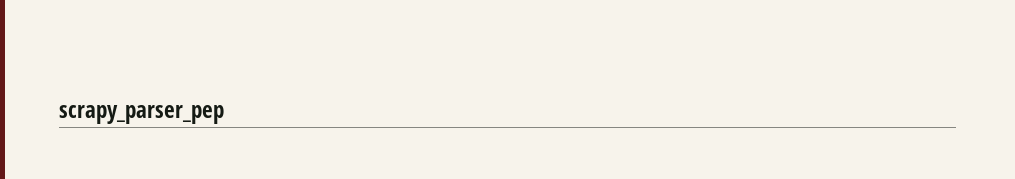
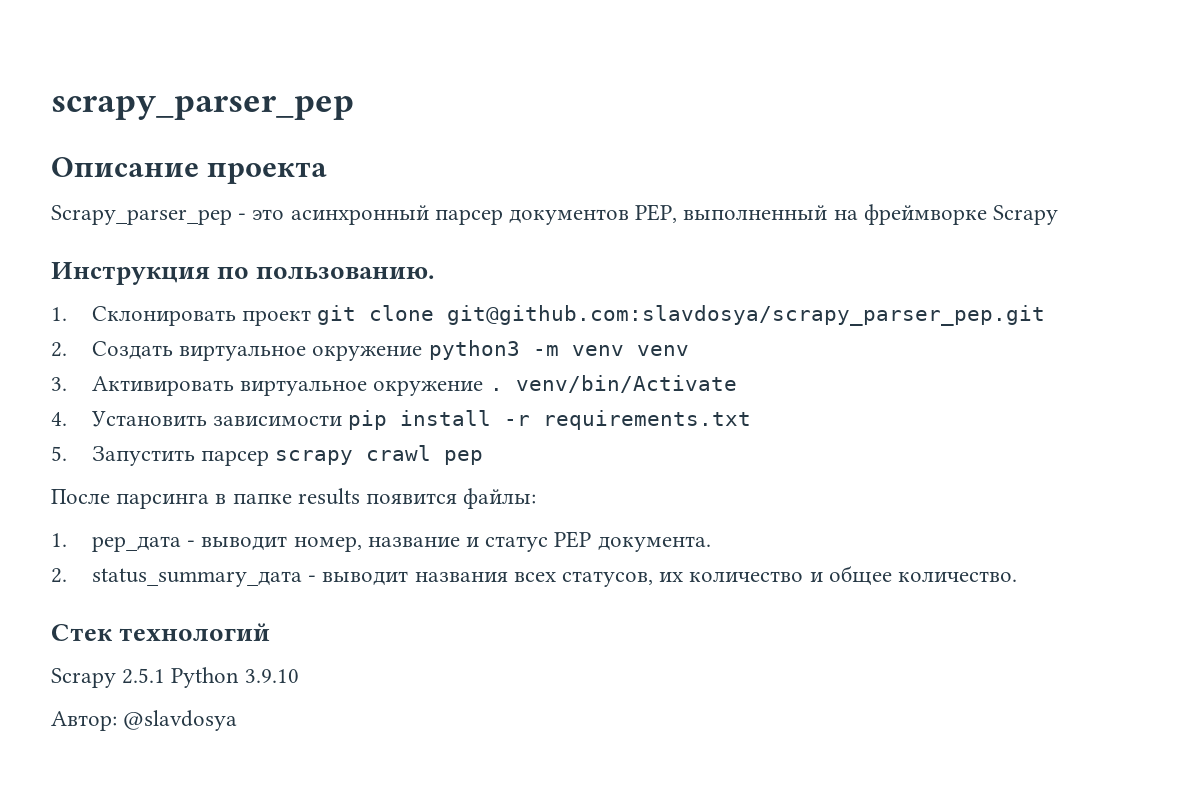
(224, 114) none -> [51,157,328,184] [51,204,1059,225] [51,262,435,285] [51,305,1046,326] [51,340,689,361] [51,375,737,396] [51,410,752,430] [51,445,484,466] [51,488,537,509] [51,531,711,552] [51,565,1018,587] [51,623,271,641] [51,667,299,688] [51,710,238,731] // Описание проекта // Scrapy_parser_pep - это асинхронный парсер документов PEP, выполненный на фреймворке Scrapy // Инструкция по пользованию. // 1. Склонировать проект git clone git@github.com:slavdosya/scrapy_parser_pep.git // 2. Создать виртуальное окружение python3 -m venv venv // 3. Активировать виртуальное окружение . venv/bin/Activate // 4. Установить зависимости pip install -r requirements.txt // 5. Запустить парсер scrapy crawl pep // После парсинга в папке results появится файлы: // 1. pep_дата - выводит номер, название и статус PEP документа. // 2. status_summary_дата - выводит названия всех статусов, их количество и общее количество. // Стек технологий // Scrapy 2.5.1 Python 3.9.10 // Автор: @slavdosya

